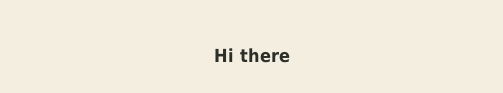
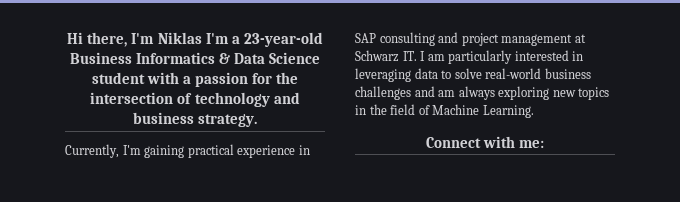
[239,48,290,63] there -> [87,32,323,47] [69,52,321,64] [91,72,299,87] [90,92,300,107] [132,112,258,127] [65,144,310,158] [355,32,586,46] [355,50,584,64] [355,68,591,82] [355,86,610,100] [355,104,534,118] [426,136,544,148] there, I'm Niklas I'm a 23-year-old Business Informatics & Data Science student with a passion for the intersection of technology and business strategy. // Currently, I'm gaining practical experience in SAP consulting and project management at Schwarz IT. I am particularly interested in leveraging data to solve real-world business challenges and am always exploring new topics in the field of Machine Learning. // Connect with me:

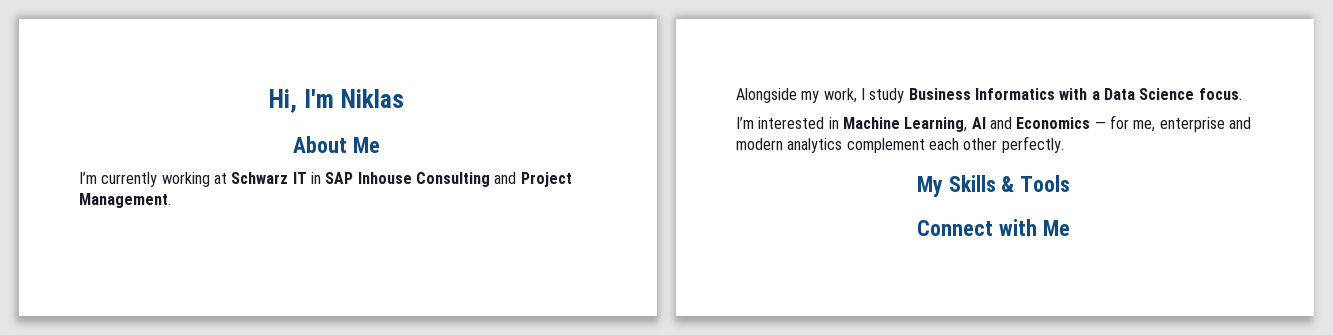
[67,32,128,47] Hi there, -> [269,89,298,113] Hi,
[205,32,323,47] [69,52,321,64] [91,72,299,87] [90,92,300,107] [132,112,258,127] [65,144,310,158] [355,32,586,46] [355,50,584,64] [355,68,591,82] [355,86,610,100] [355,104,534,118] I'm a 23-year-old Business Informatics & Data Science student with a passion for the intersection of technology and business strategy. // Currently, I'm gaining practical experience in SAP consulting and project management at Schwarz IT. I am particularly interested in leveraging data to solve real-world business challenges and am always exploring new topics in the field of Machine Learning. -> [293,136,380,153] [79,172,572,187] [79,193,171,208] [736,88,1242,103] [736,115,1251,132] [736,136,1064,153] [916,175,1071,197] // About Me // I’m currently working at Schwarz IT in SAP Inhouse Consulting and Project Management. // Alongside my work, I study Business Informatics with a Data Science focus. // I’m interested in Machine Learning, AI and Economics — for me, enterprise and modern analytics complement each other perfectly. // My Skills & Tools
[518,140,544,148] me: -> [1042,220,1070,236] Me

